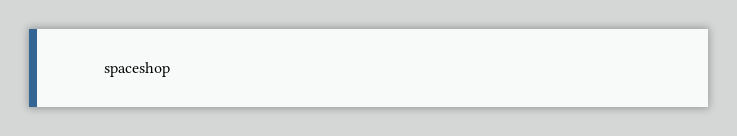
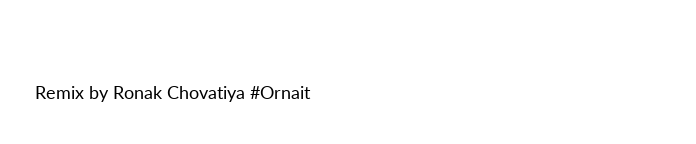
[104,62,170,77] spaceshop -> [35,86,311,102] Remix by Ronak Chovatiya #Ornait

